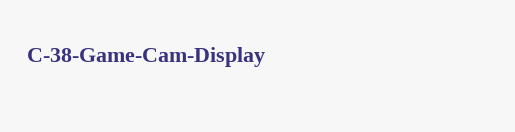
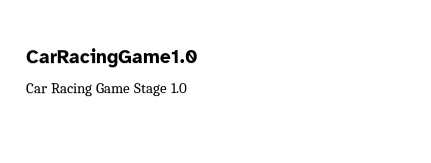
[27,47,265,67] C-38-Game-Cam-Display -> [25,48,197,69] [26,83,188,97] CarRacingGame1.0 // Car Racing Game Stage 1.0

